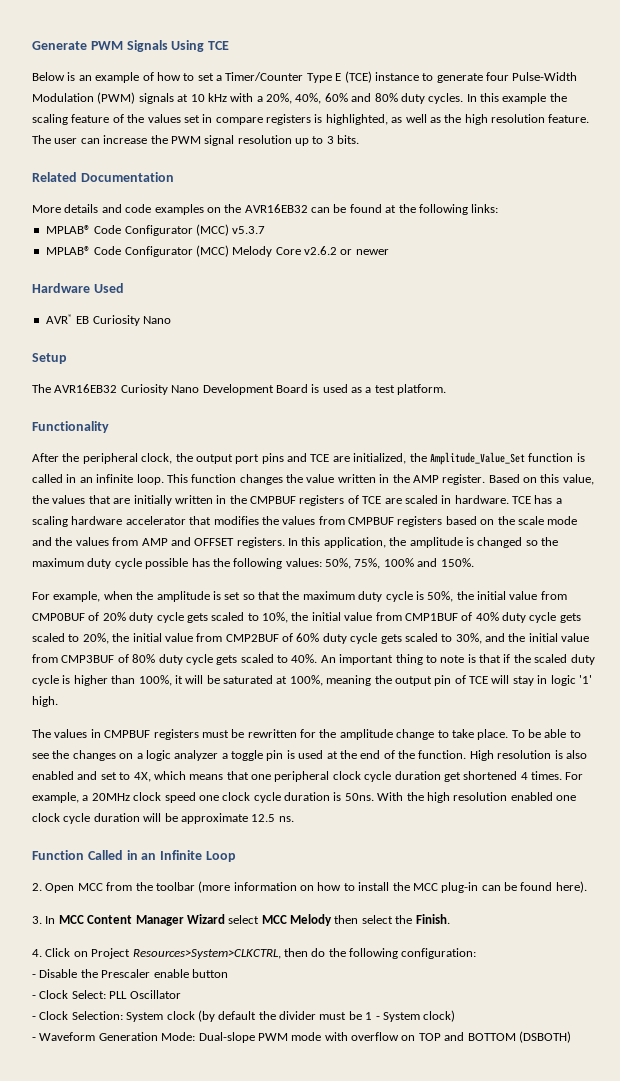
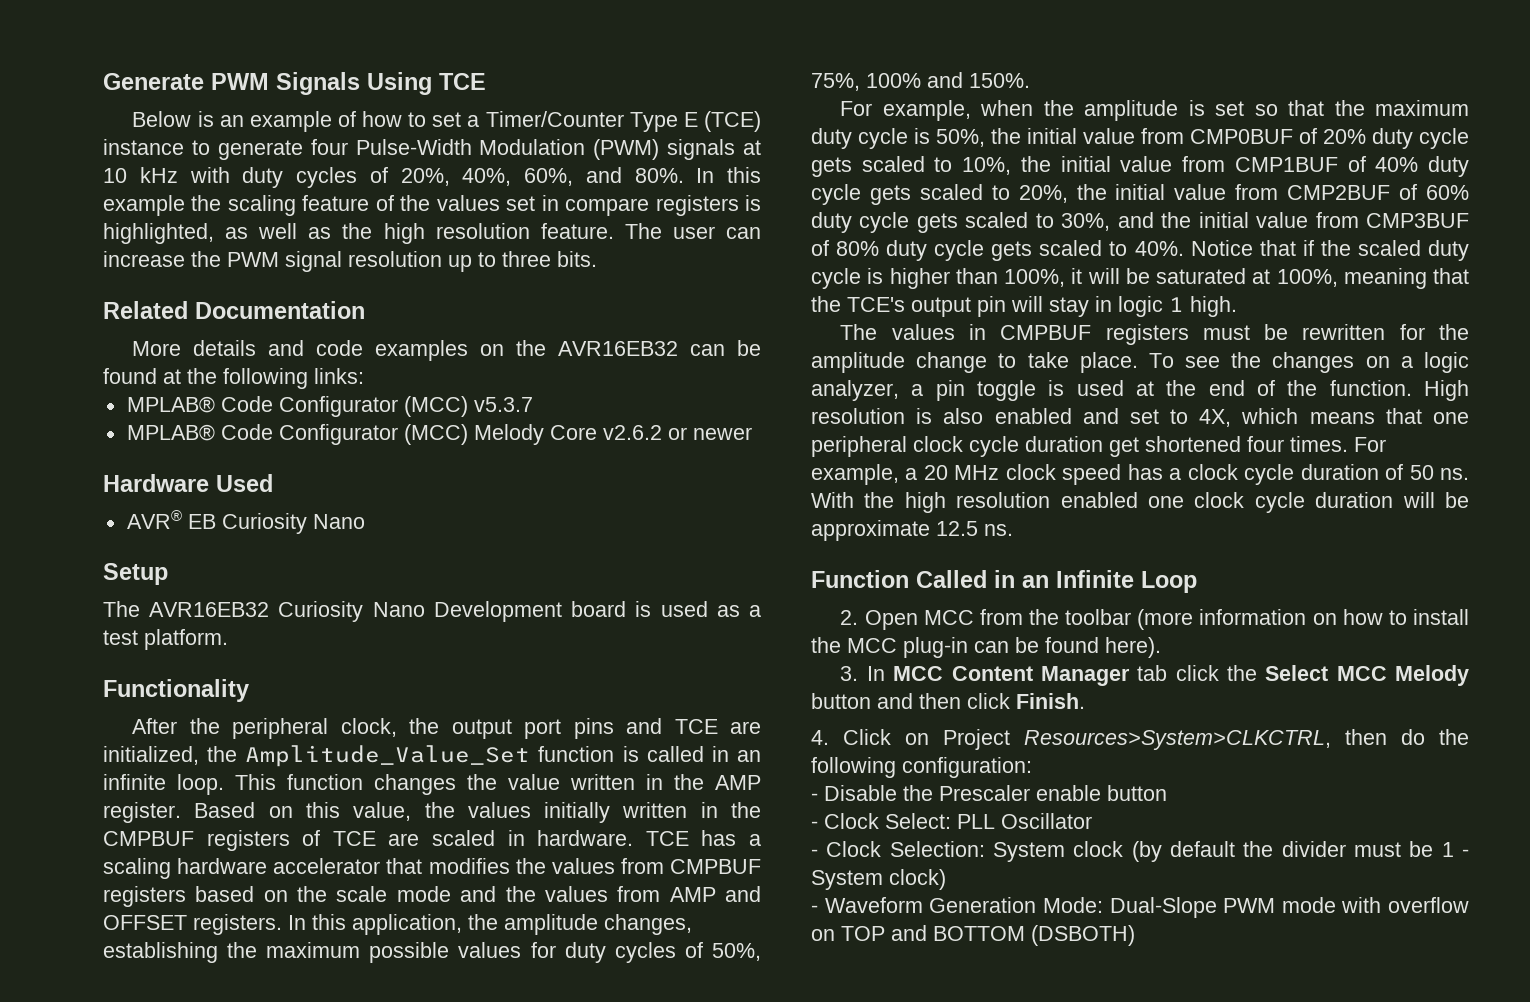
[256,93,464,104] a 20%, 40%, 60% and 80% duty cycles. -> [242,167,684,188] duty cycles of 20%, 40%, 60%, and 80%.
[326,136,334,144] 3 -> [502,251,551,267] three
[275,384,308,393] Board -> [571,601,627,617] board
[88,495,131,504] that are -> (531, 810) none
[465,537,558,548] [32,558,322,569] is changed so the maximum duty cycle possible has the following values: -> [604,914,692,935] [103,942,703,963] changes, establishing the maximum possible values for duty cycles of
[320,654,476,665] An important thing to note is -> [1190,240,1253,256] Notice
[374,675,488,686] the output pin of TCE -> [1433,268,1469,284] [811,296,1006,317] that the TCE's output pin
[578,675,592,684] '1' -> [1169,297,1184,312] 1
[528,729,581,738] be able to -> (1174, 360) none
[174,750,284,761] analyzer a toggle pin -> [811,380,1036,401] analyzer, a pin toggle
[520,772,528,780] 4 -> [1247,436,1284,452] four
[91,792,374,803] 20MHz clock speed one clock cycle duration is 50ns. -> [923,464,1469,485] 20 MHz clock speed has a clock cycle duration of 50 ns.
[186,914,413,926] Wizard select MCC Melody then select the -> [1137,665,1469,686] [811,693,1010,709] tab click the Select MCC Melody button and then click
[198,1032,255,1043] Dual-slope -> [1109,897,1217,918] Dual-Slope

